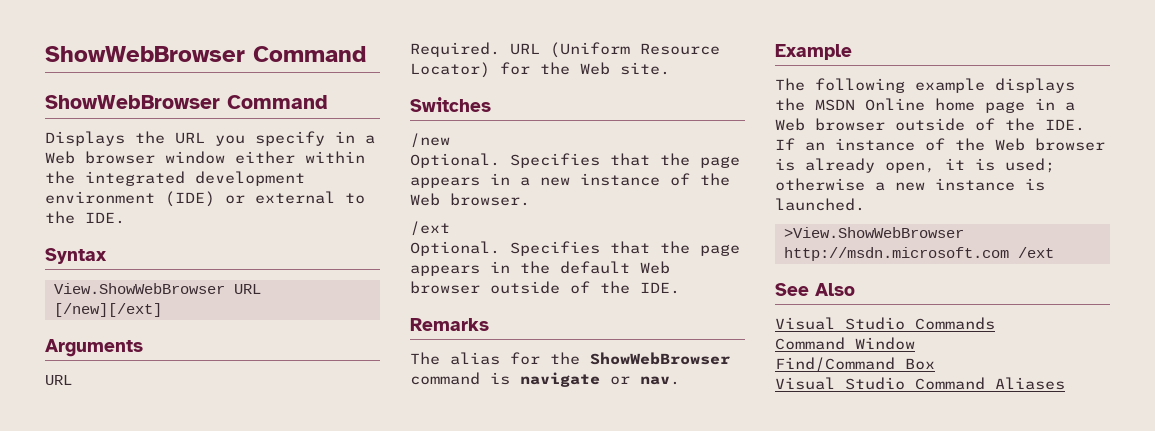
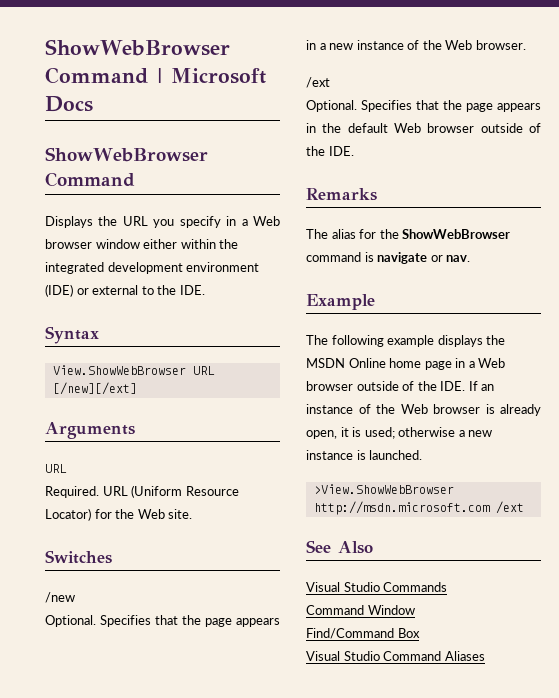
[45,46,366,62] ShowWebBrowser Command -> [45,39,230,56] [45,67,266,84] [45,96,93,112] ShowWebBrowser Command | Microsoft Docs

